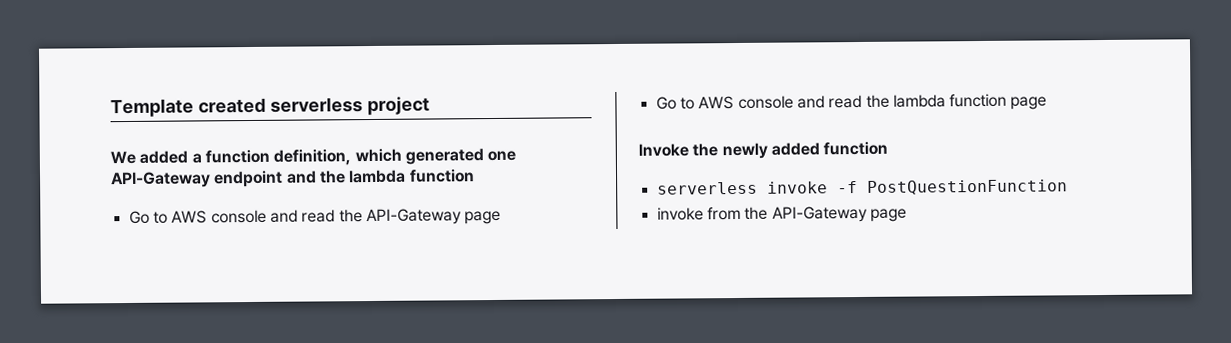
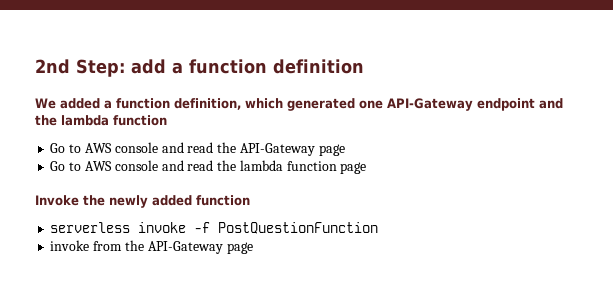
[110,96,430,118] Template created serverless project -> [35,59,364,77] 2nd Step: add a function definition

